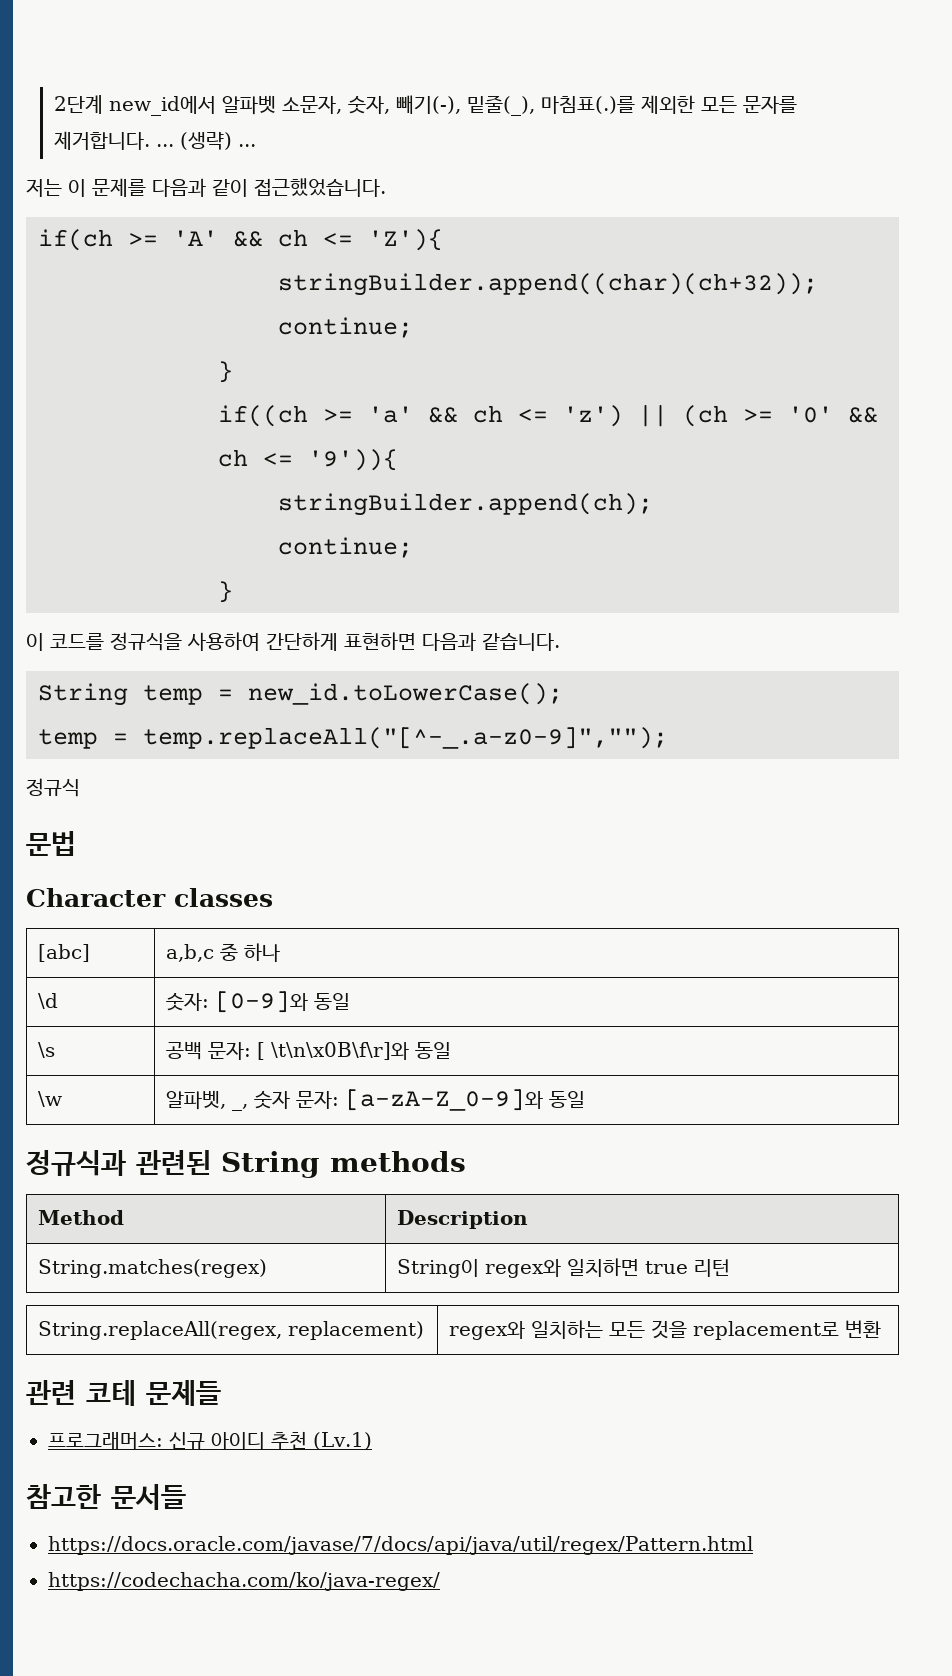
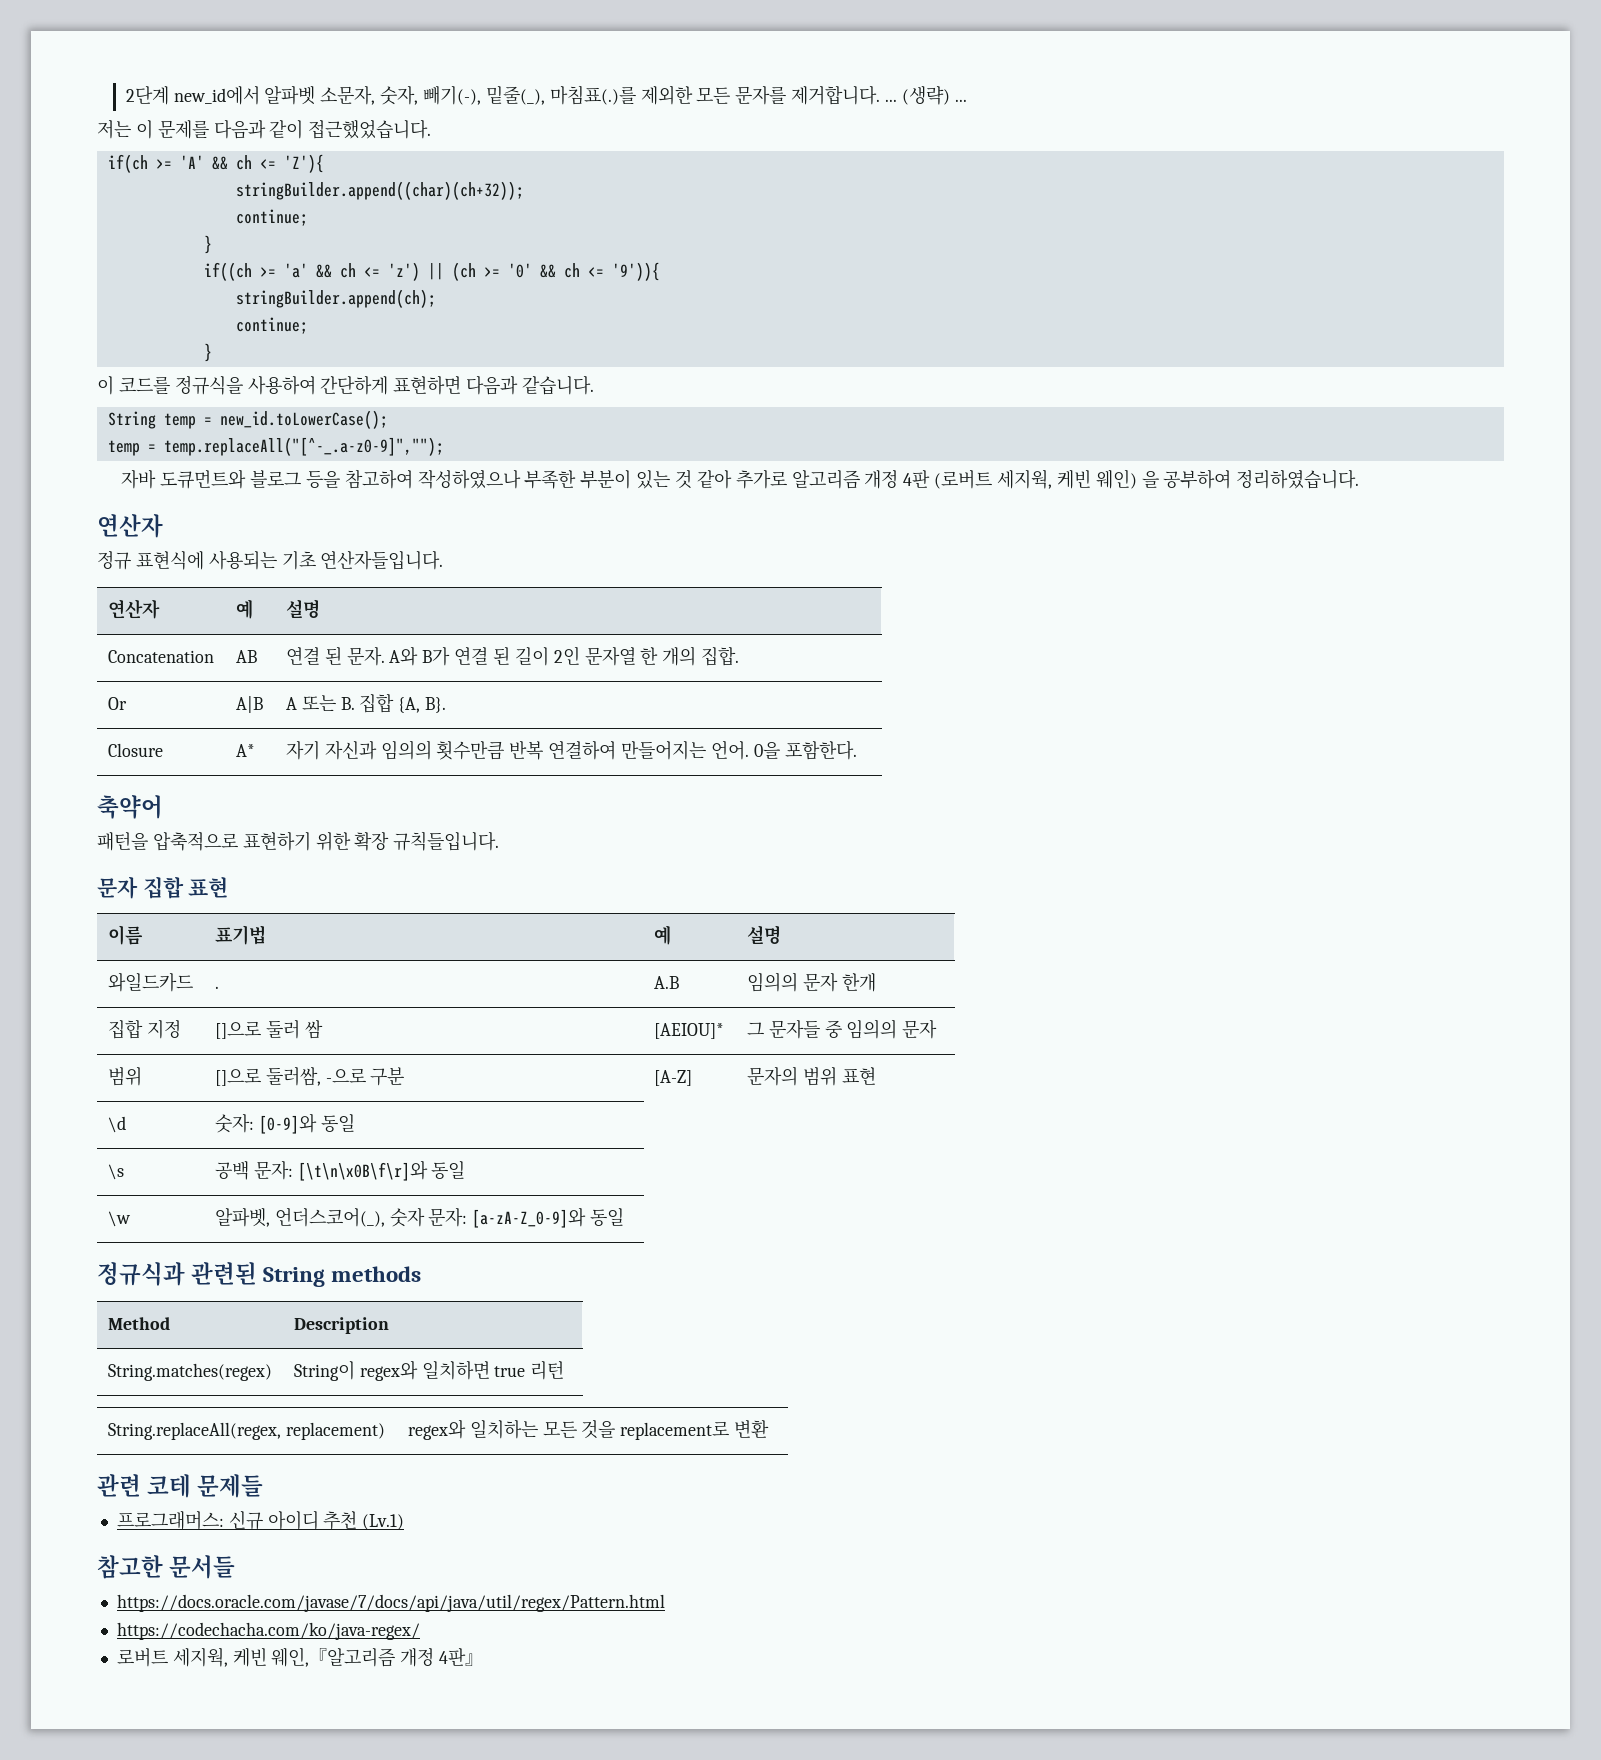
[26,778,80,797] [26,831,76,856] [26,888,273,907] [38,944,91,962] [166,943,281,962] 정규식 // 문법 // Character classes // [abc] | a,b,c 중 하나 -> [121,469,1360,489] [97,514,163,538] [97,550,444,570] [107,599,160,619] [235,599,253,619] [285,599,320,618] [107,650,214,663] [235,650,257,663] [285,646,740,666] [107,697,127,710] [235,696,263,713] [285,694,447,713] [107,743,163,757] [235,744,255,757] [285,740,857,760] [97,795,163,819] [97,831,500,851] [97,876,229,899] [107,925,143,945] [214,925,266,945] [653,925,671,945] [746,925,781,944] [107,972,193,992] [214,986,219,989] [653,976,679,989] [746,972,876,992] [107,1019,181,1039] [214,1020,323,1039] [653,1023,724,1039] [746,1019,938,1039] [107,1067,142,1086] [214,1067,405,1086] [653,1070,692,1086] [746,1066,876,1086] 자바 도큐먼트와 블로그 등을 참고하여 작성하였으나 부족한 부분이 있는 것 같아 추가로 알고리즘 개정 4판 (로버트 세지웍, 케빈 웨인) 을 공부하여 정리하였습니다. // 연산자 // 정규 표현식에 사용되는 기초 연산자들입니다. // 연산자 | 예 | 설명 // Concatenation | AB | 연결 된 문자. A와 B가 연결 된 길이 2인 문자열 한 개의 집합. // Or | A|B | A 또는 B. 집합 {A, B}. // Closure | A* | 자기 자신과 임의의 횟수만큼 반복 연결하여 만들어지는 언어. 0을 포함한다. // 축약어 // 패턴을 압축적으로 표현하기 위한 확장 규칙들입니다. // 문자 집합 표현 // 이름 | 표기법 | 예 | 설명 // 와일드카드 | . | A.B | 임의의 문자 한개 // 집합 지정 | []으로 둘러 쌈 | [AEIOU]* | 그 문자들 중 임의의 문자 // 범위 | []으로 둘러쌈, -으로 구분 | [A-Z] | 문자의 범위 표현
[257,1042,410,1060] [ \t\n\x0B\f\r]와 -> [297,1160,428,1181] [\t\n\x0B\f\r]와
[232,1104,249,1111] _, -> [274,1207,385,1227] 언더스코어(_),
(440, 1581) none -> [116,1647,484,1667] // 로버트 세지웍, 케빈 웨인,『알고리즘 개정 4판』

